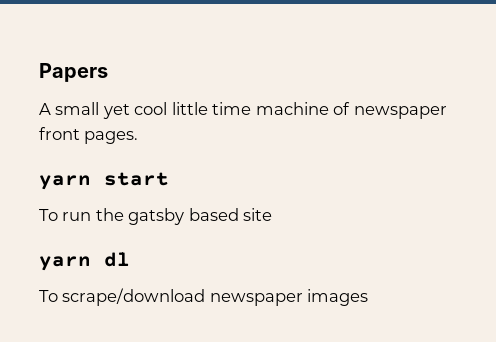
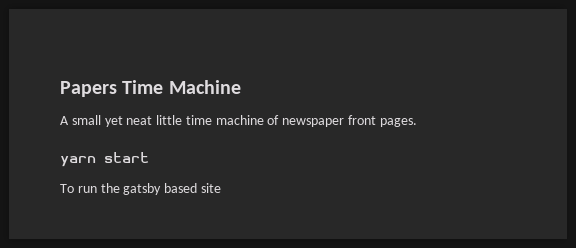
(108, 72) none -> [122,80,241,94] Time Machine
[134,102,168,115] cool -> [126,116,153,125] neat
[39,252,130,271] [39,288,369,306] // yarn dl // To scrape/download newspaper images -> (221, 188) none

